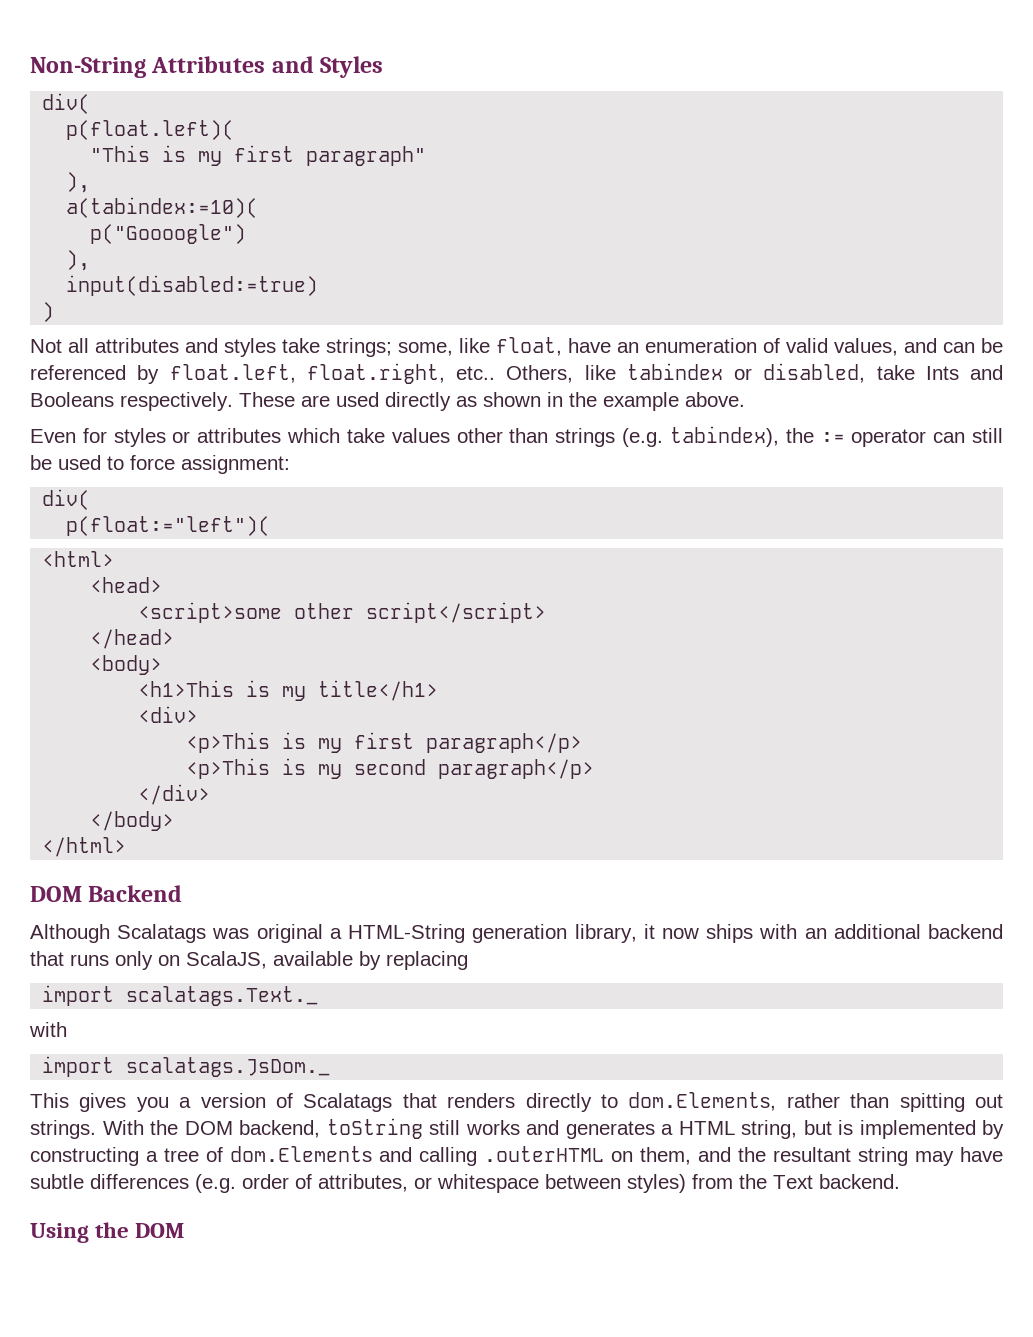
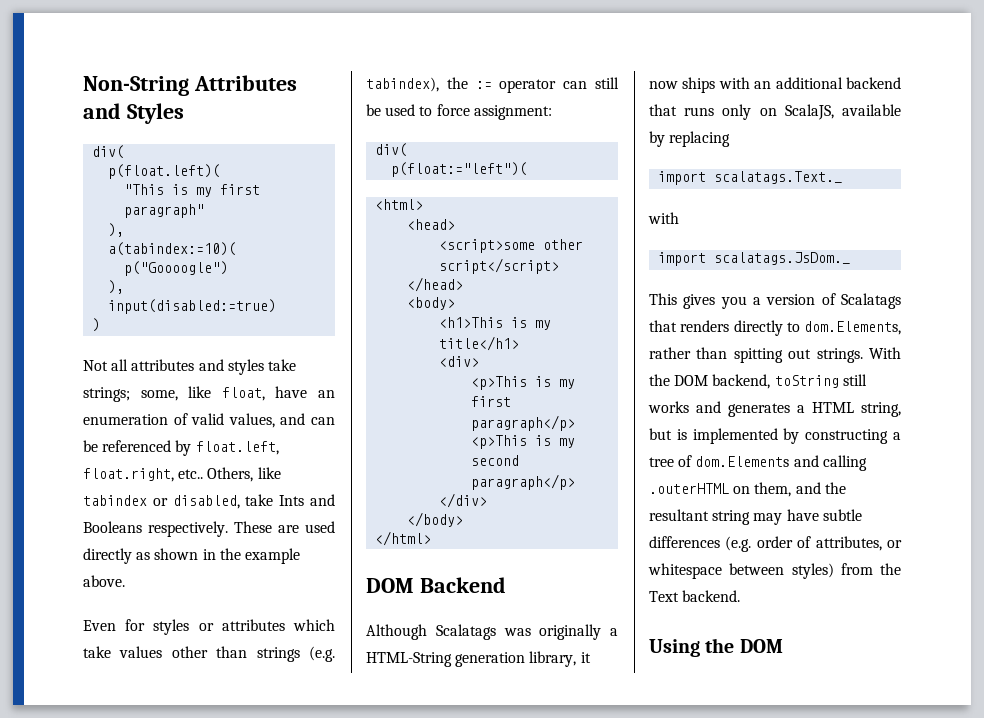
[256,924,323,943] original -> [539,624,602,640] originally

